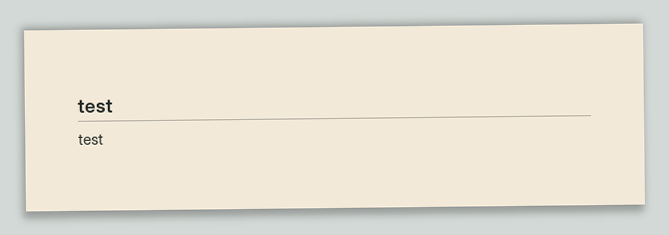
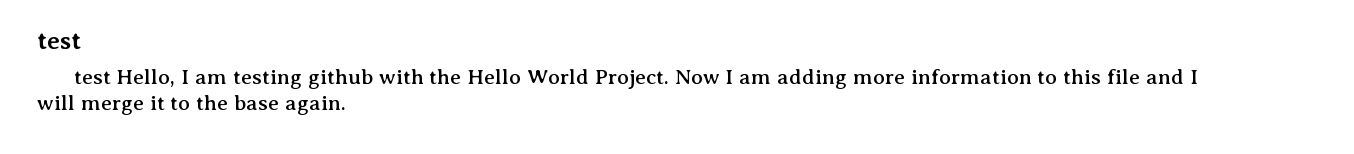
(104, 139) none -> [116,69,1198,89] [37,95,346,115] Hello, I am testing github with the Hello World Project. Now I am adding more information to this file and I will merge it to the base again.

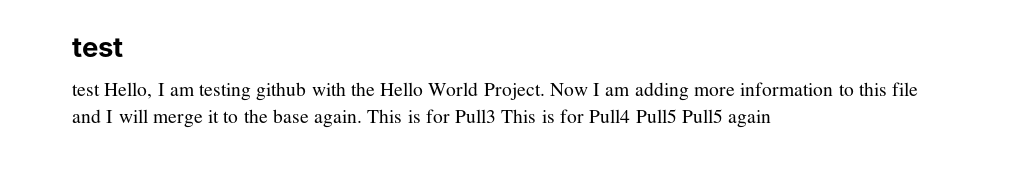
(346, 105) none -> [367,109,772,128] This is for Pull3 This is for Pull4 Pull5 Pull5 again

